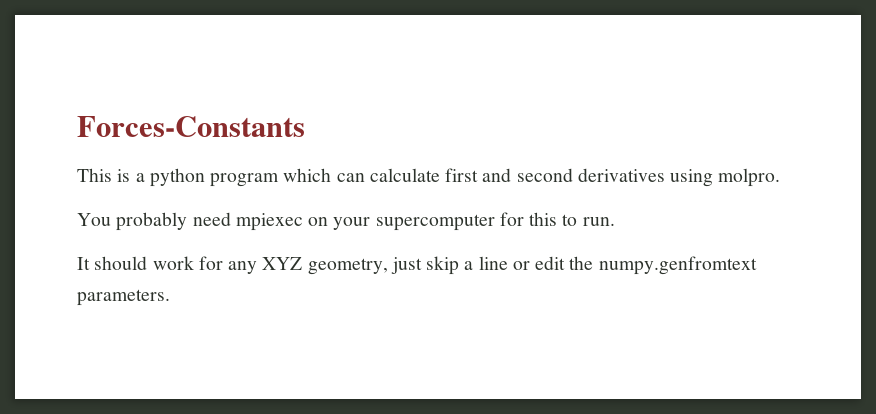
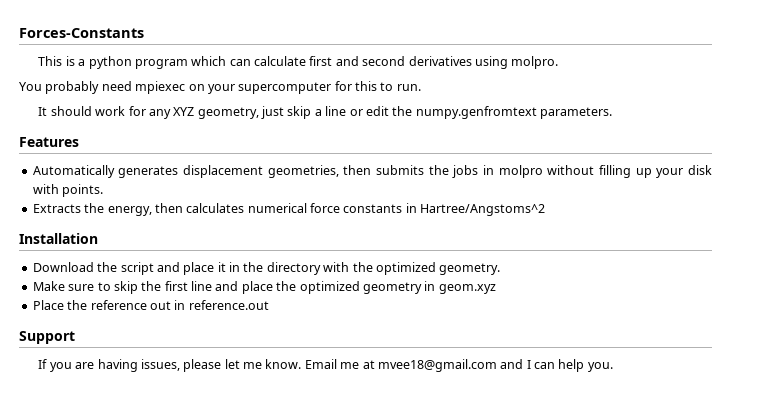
(170, 297) none -> [19,137,79,147] [32,165,713,178] [32,184,104,197] [32,203,546,216] [19,233,98,244] [32,262,501,275] [32,281,496,294] [32,300,269,310] [19,331,75,344] [38,359,613,372] // Features // Automatically generates displacement geometries, then submits the jobs in molpro without filling up your disk with points. // Extracts the energy, then calculates numerical force constants in Hartree/Angstoms^2 // Installation // Download the script and place it in the directory with the optimized geometry. // Make sure to skip the first line and place the optimized geometry in geom.xyz // Place the reference out in reference.out // Support // If you are having issues, please let me know. Email me at mvee18@gmail.com and I can help you.

